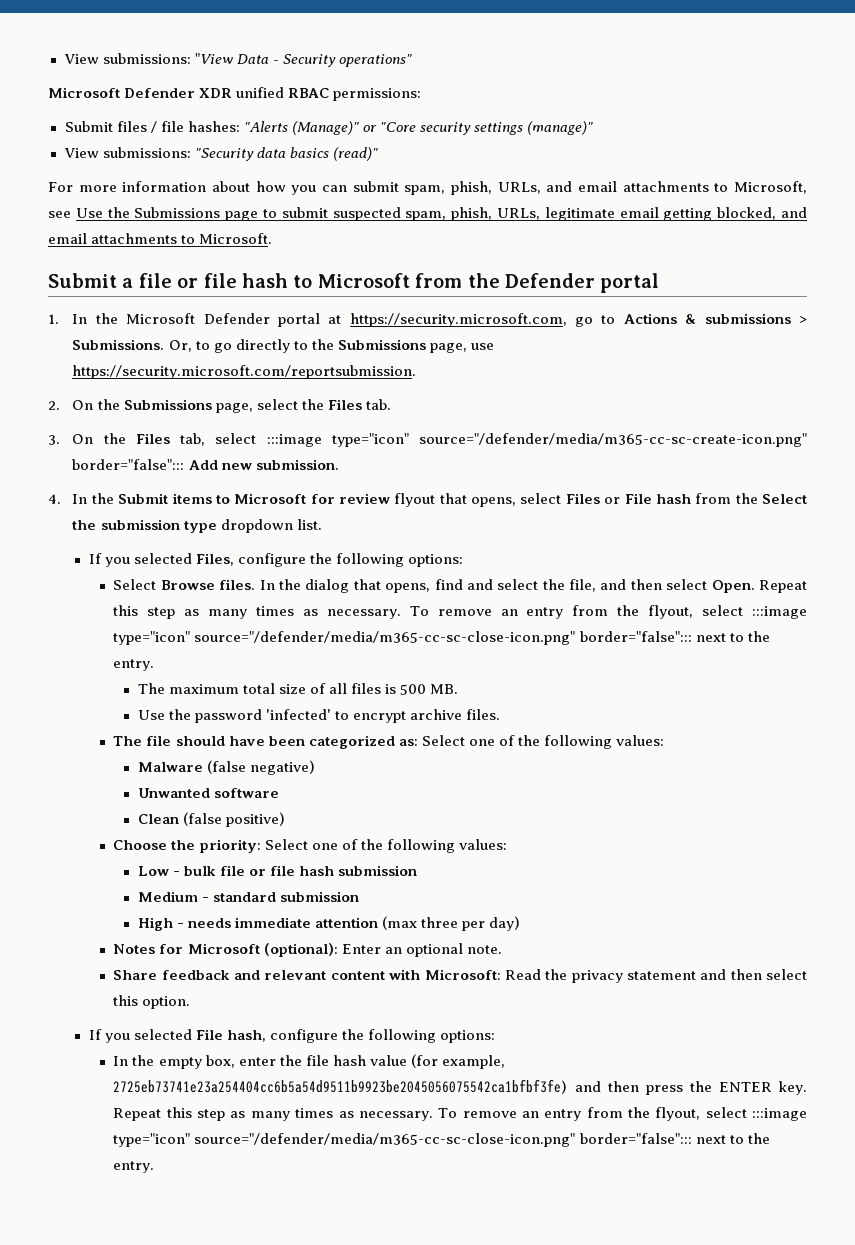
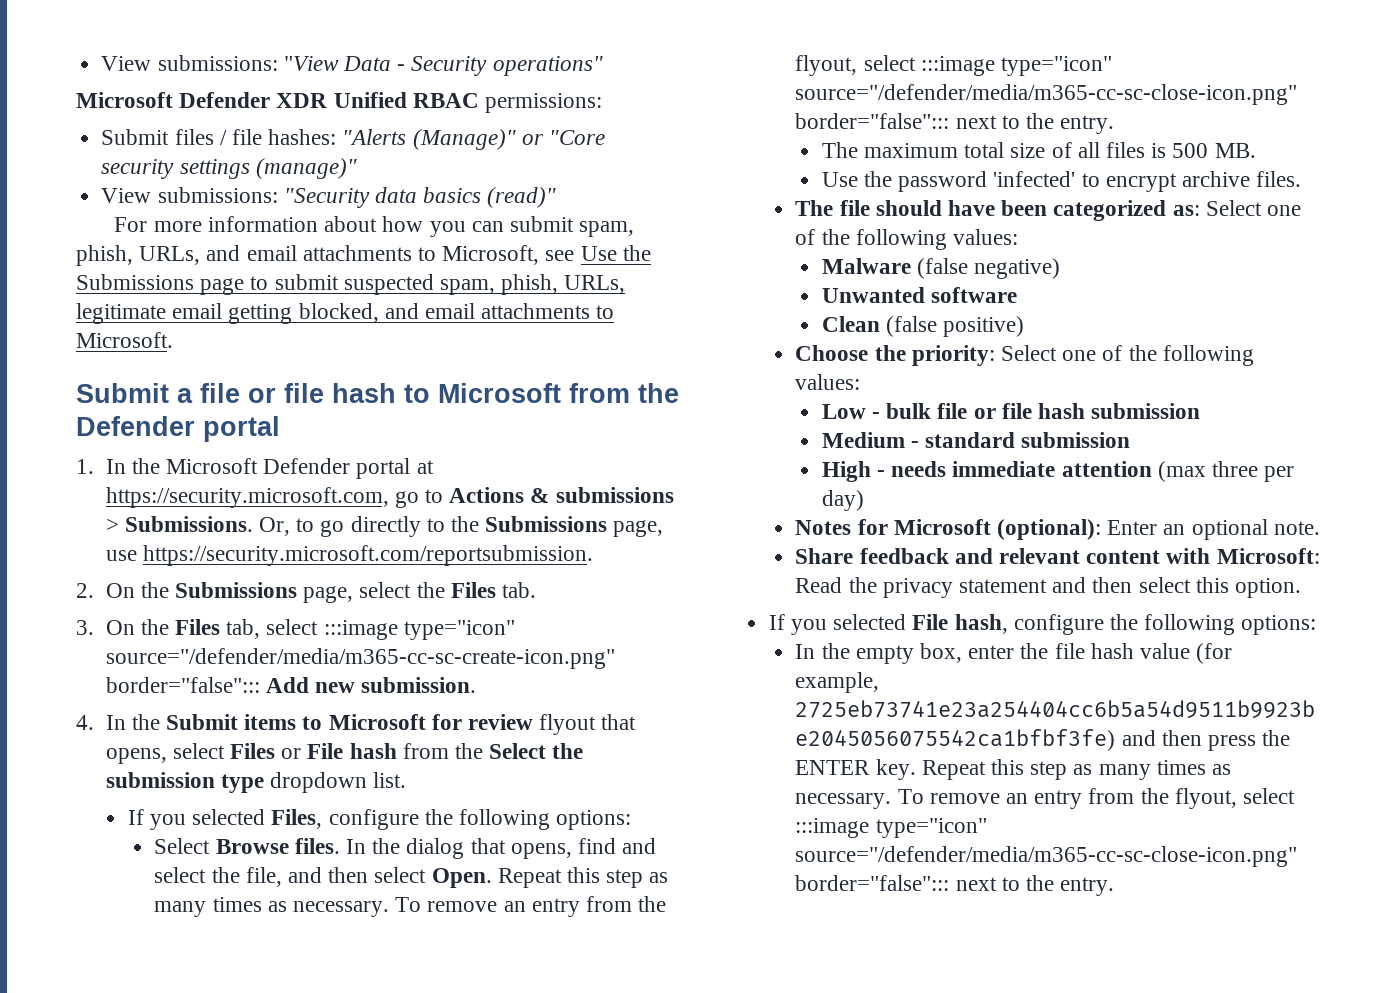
[236,87,285,98] unified -> [333,92,407,108] Unified

